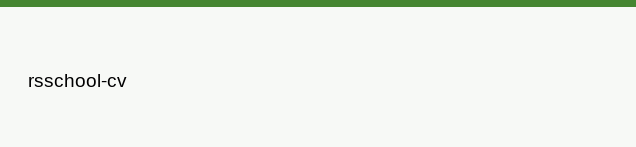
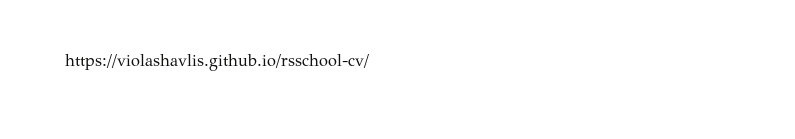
[28,74,127,87] rsschool-cv -> [65,54,369,71] https://violashavlis.github.io/rsschool-cv/

